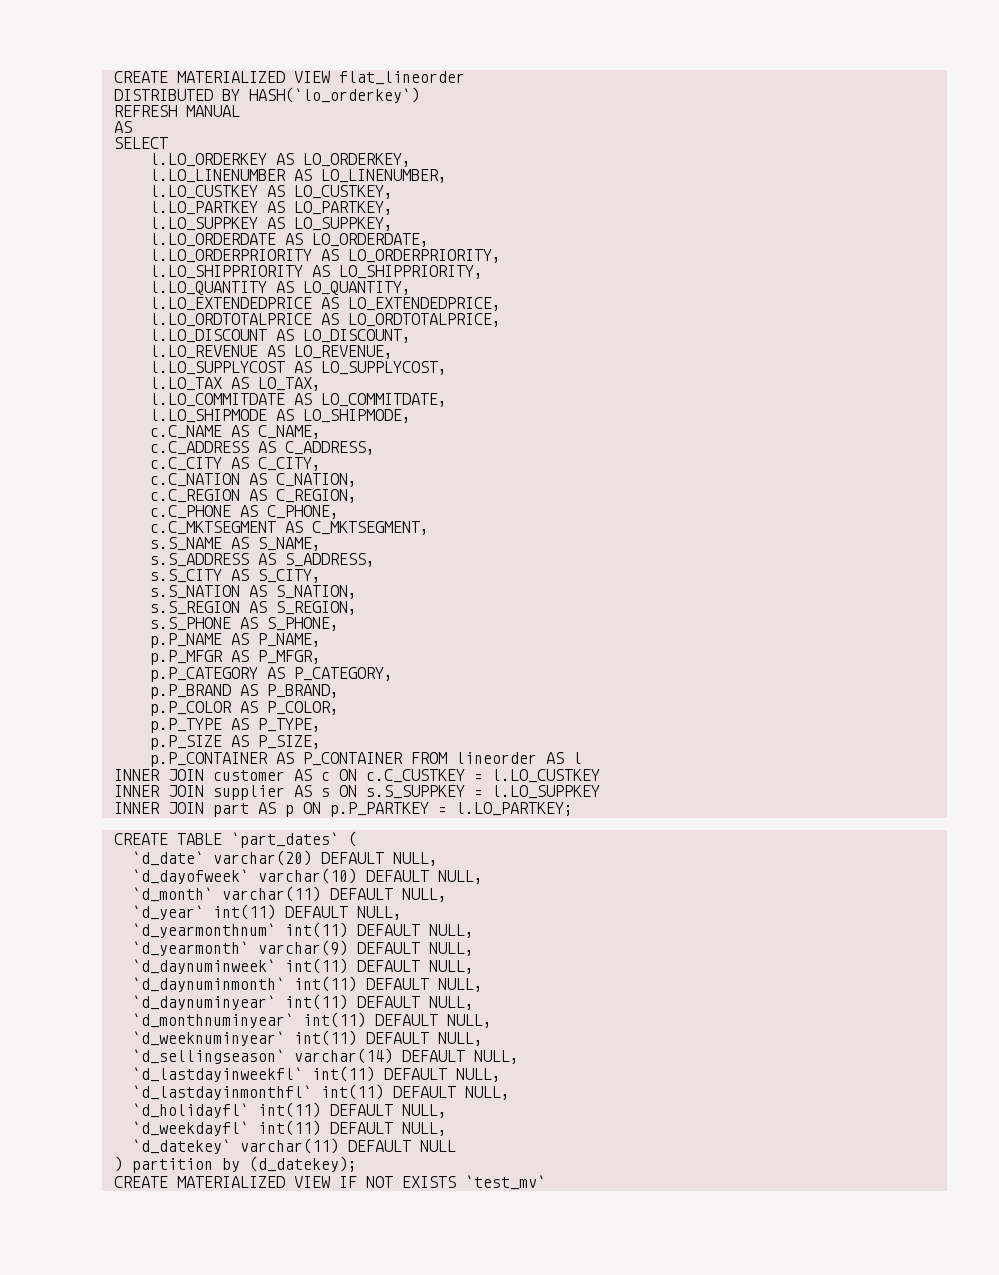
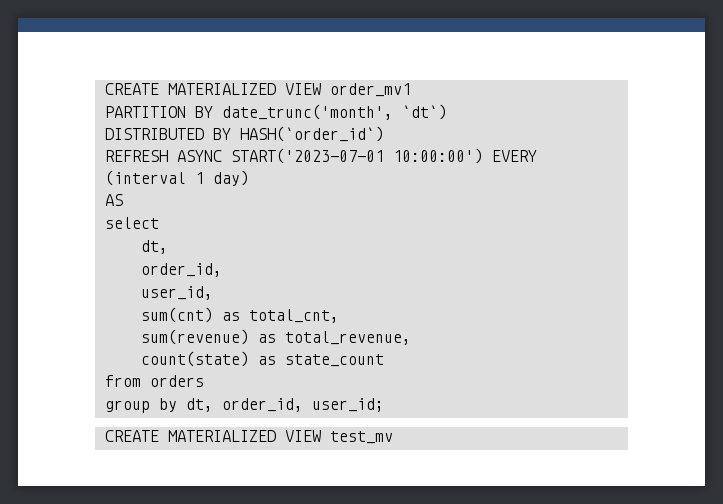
[114,71,466,85] CREATE MATERIALIZED VIEW flat_lineorder -> [104,83,411,97] [104,104,447,120] CREATE MATERIALIZED VIEW order_mv1 // PARTITION BY date_trunc('month', `dt`)
[249,87,421,103] HASH(`lo_orderkey`) -> [239,126,384,142] HASH(`order_id`)
[186,105,241,117] [114,121,133,133] [114,137,169,149] [150,153,412,167] [150,169,448,183] [150,185,394,199] [150,201,394,215] [150,217,394,231] [150,233,430,247] [150,249,502,263] [150,265,484,279] [150,281,412,295] [150,297,502,311] [150,313,502,327] [150,329,412,343] [150,345,394,359] [150,361,448,375] [150,377,322,391] [150,393,448,407] [150,409,412,423] [150,425,322,439] [150,441,376,455] [150,457,322,471] [150,473,358,487] [150,489,358,503] [150,505,340,519] [150,521,430,535] [150,537,322,551] [150,553,376,567] [150,569,322,583] [150,585,358,599] [150,601,358,615] [150,617,340,631] [150,633,322,648] [150,650,322,665] [150,667,394,682] [150,684,340,699] [150,701,340,716] [150,718,322,733] [150,735,322,750] [150,752,583,767] [114,769,601,783] [114,785,601,800] [114,802,574,817] [114,831,358,848] [132,850,439,866] [132,868,484,884] [132,886,448,902] [132,904,403,920] [132,922,475,938] [132,940,475,956] [132,958,475,974] [132,976,484,992] [132,994,475,1010] [132,1012,493,1028] [132,1030,484,1046] [132,1048,520,1064] [132,1066,502,1082] [132,1084,511,1100] [132,1102,448,1118] [132,1120,448,1136] [132,1138,457,1154] [114,1156,358,1173] [114,1175,547,1190] MANUAL // AS // SELECT // l.LO_ORDERKEY AS LO_ORDERKEY, // l.LO_LINENUMBER AS LO_LINENUMBER, // l.LO_CUSTKEY AS LO_CUSTKEY, // l.LO_PARTKEY AS LO_PARTKEY, // l.LO_SUPPKEY AS LO_SUPPKEY, // l.LO_ORDERDATE AS LO_ORDERDATE, // l.LO_ORDERPRIORITY AS LO_ORDERPRIORITY, // l.LO_SHIPPRIORITY AS LO_SHIPPRIORITY, // l.LO_QUANTITY AS LO_QUANTITY, // l.LO_EXTENDEDPRICE AS LO_EXTENDEDPRICE, // l.LO_ORDTOTALPRICE AS LO_ORDTOTALPRICE, // l.LO_DISCOUNT AS LO_DISCOUNT, // l.LO_REVENUE AS LO_REVENUE, // l.LO_SUPPLYCOST AS LO_SUPPLYCOST, // l.LO_TAX AS LO_TAX, // l.LO_COMMITDATE AS LO_COMMITDATE, // l.LO_SHIPMODE AS LO_SHIPMODE, // c.C_NAME AS C_NAME, // c.C_ADDRESS AS C_ADDRESS, // c.C_CITY AS C_CITY, // c.C_NATION AS C_NATION, // c.C_REGION AS C_REGION, // c.C_PHONE AS C_PHONE, // c.C_MKTSEGMENT AS C_MKTSEGMENT, // s.S_NAME AS S_NAME, // s.S_ADDRESS AS S_ADDRESS, // s.S_CITY AS S_CITY, // s.S_NATION AS S_NATION, // s.S_REGION AS S_REGION, // s.S_PHONE AS S_PHONE, // p.P_NAME AS P_NAME, // p.P_MFGR AS P_MFGR, // p.P_CATEGORY AS P_CATEGORY, // p.P_BRAND AS P_BRAND, // p.P_COLOR AS P_COLOR, // p.P_TYPE AS P_TYPE, // p.P_SIZE AS P_SIZE, // p.P_CONTAINER AS P_CONTAINER FROM lineorder AS l // INNER JOIN customer AS c ON c.C_CUSTKEY = l.LO_CUSTKEY // INNER JOIN supplier AS s ON s.S_SUPPKEY = l.LO_SUPPKEY // INNER JOIN part AS p ON p.P_PARTKEY = l.LO_PARTKEY; // CREATE TABLE `part_dates` ( // `d_date` varchar(20) DEFAULT NULL, // `d_dayofweek` varchar(10) DEFAULT NULL, // `d_month` varchar(11) DEFAULT NULL, // `d_year` int(11) DEFAULT NULL, // `d_yearmonthnum` int(11) DEFAULT NULL, // `d_yearmonth` varchar(9) DEFAULT NULL, // `d_daynuminweek` int(11) DEFAULT NULL, // `d_daynuminmonth` int(11) DEFAULT NULL, // `d_daynuminyear` int(11) DEFAULT NULL, // `d_monthnuminyear` int(11) DEFAULT NULL, // `d_weeknuminyear` int(11) DEFAULT NULL, // `d_sellingseason` varchar(14) DEFAULT NULL, // `d_lastdayinweekfl` int(11) DEFAULT NULL, // `d_lastdayinmonthfl` int(11) DEFAULT NULL, // `d_holidayfl` int(11) DEFAULT NULL, // `d_weekdayfl` int(11) DEFAULT NULL, // `d_datekey` varchar(11) DEFAULT NULL // ) partition by (d_datekey); // CREATE MATERIALIZED VIEW IF NOT EXISTS `test_mv` -> [176,148,537,164] [104,170,249,186] [104,194,123,206] [104,217,159,229] [140,240,168,254] [140,263,222,277] [140,286,213,300] [140,307,339,323] [140,329,411,345] [140,351,384,367] [104,375,204,387] [104,398,384,413] [104,430,393,444] ASYNC START('2023-07-01 10:00:00') EVERY (interval 1 day) // AS // select // dt, // order_id, // user_id, // sum(cnt) as total_cnt, // sum(revenue) as total_revenue, // count(state) as state_count // from orders // group by dt, order_id, user_id; // CREATE MATERIALIZED VIEW test_mv

